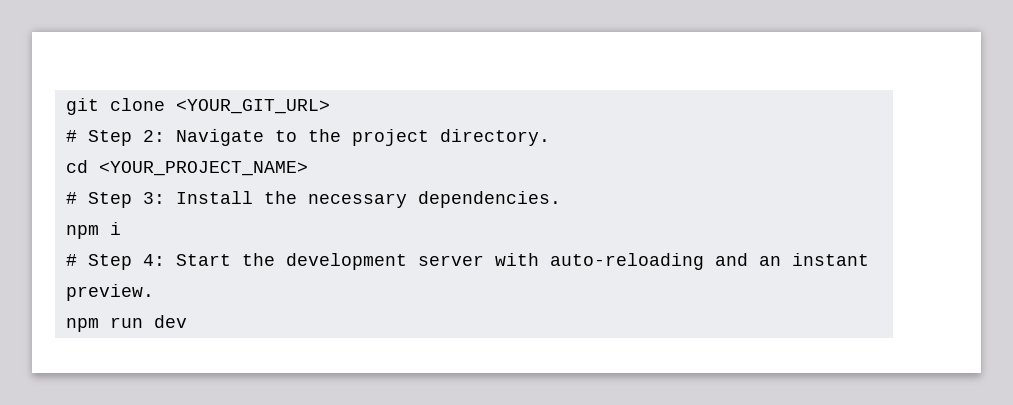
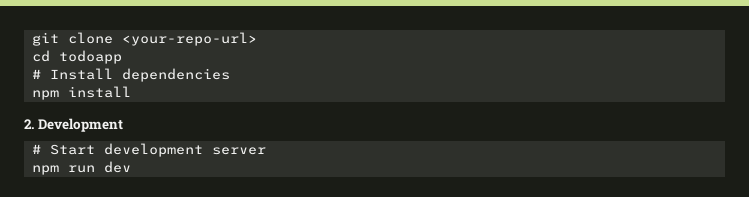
[176,99,331,114] [66,129,551,146] [66,160,309,176] [66,191,562,208] [66,222,122,239] [66,253,870,270] [66,284,155,301] <YOUR_GIT_URL> // # Step 2: Navigate to the project directory. // cd <YOUR_PROJECT_NAME> // # Step 3: Install the necessary dependencies. // npm i // # Step 4: Start the development server with auto-reloading and an instant preview. -> [122,32,258,46] [32,50,123,64] [32,68,231,82] [32,86,132,100] [24,118,123,132] [32,143,267,157] <your-repo-url> // cd todoapp // # Install dependencies // npm install // 2. Development // # Start development server

